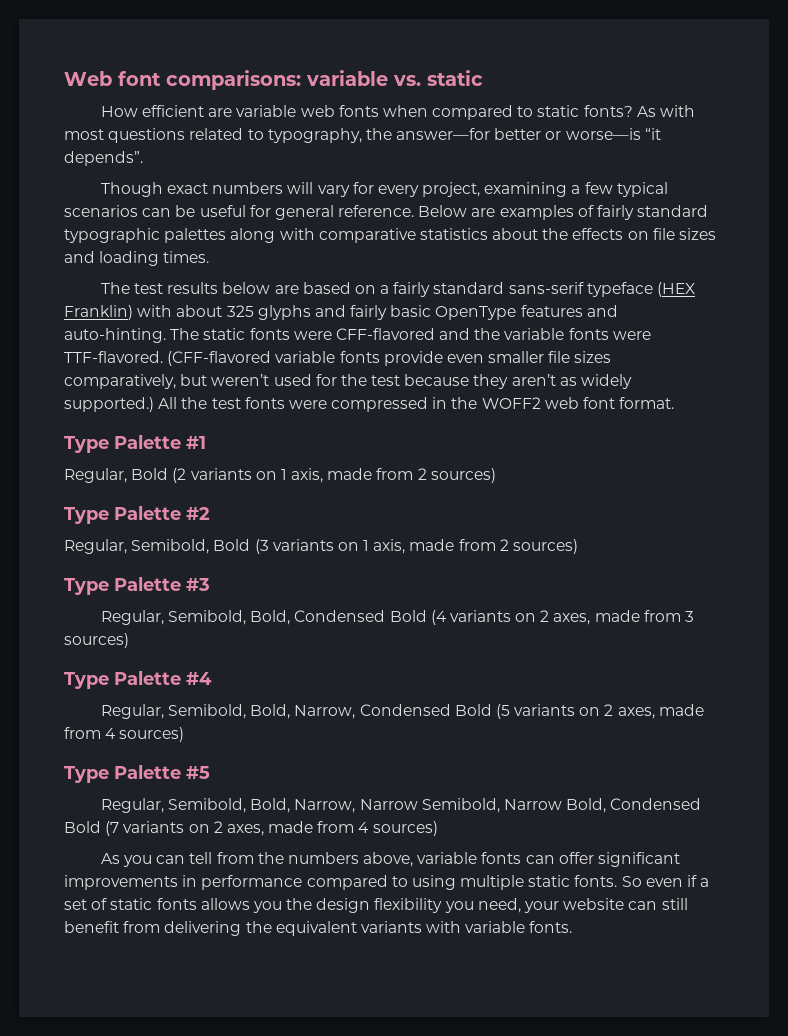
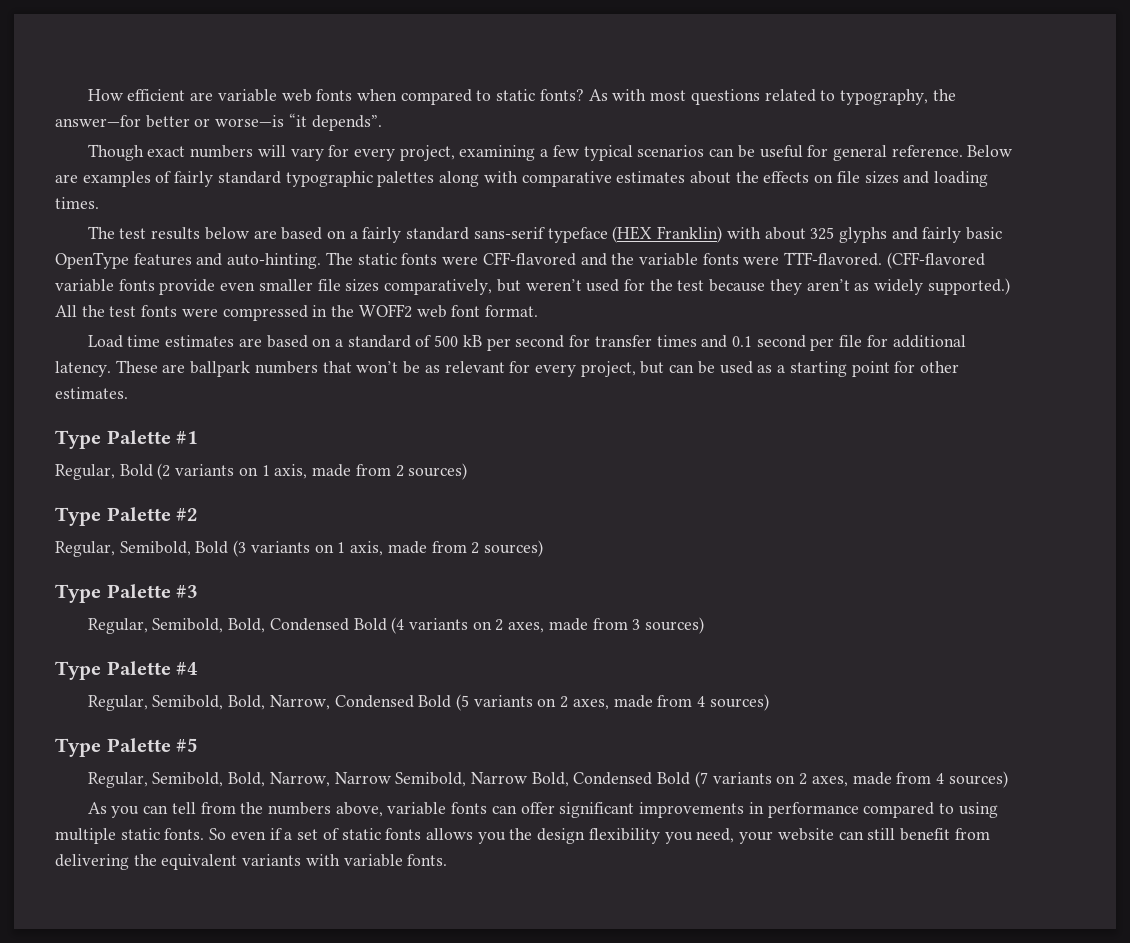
[64,70,483,90] Web font comparisons: variable vs. static // -> (87, 95) none
[419,228,488,240] statistics -> [616,171,686,183] estimates
(675, 403) none -> [87,335,966,351] [55,360,959,377] [55,387,128,399] // Load time estimates are based on a standard of 500 kB per second for transfer times and 0.1 second per file for additional latency. These are ballpark numbers that won’t be as relevant for every project, but can be used as a starting point for other estimates.

